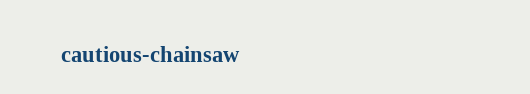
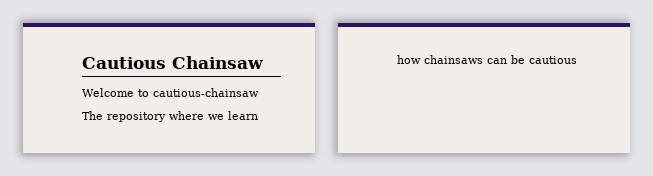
[61,46,240,62] cautious-chainsaw -> [82,56,263,69] [82,88,259,97] [82,111,258,122] [397,55,577,64] Cautious Chainsaw // Welcome to cautious-chainsaw // The repository where we learn how chainsaws can be cautious

